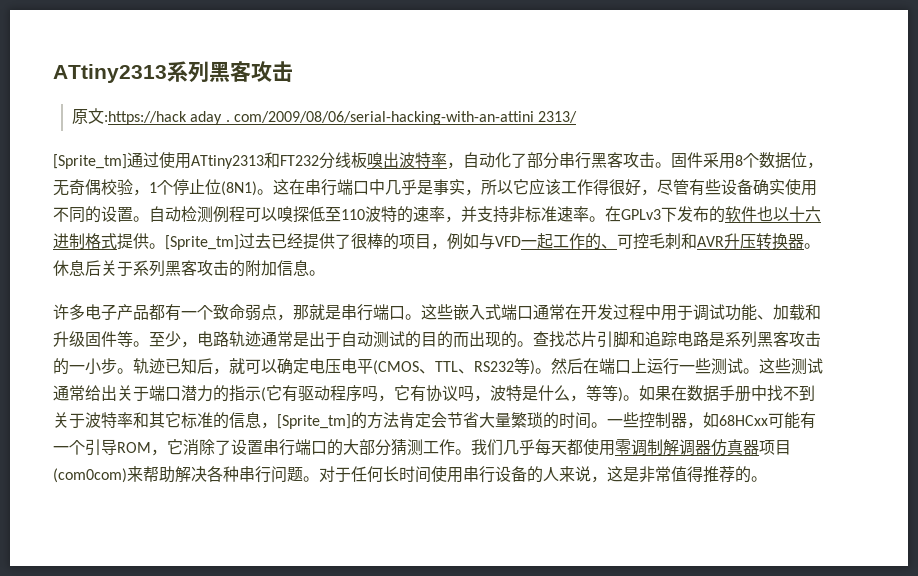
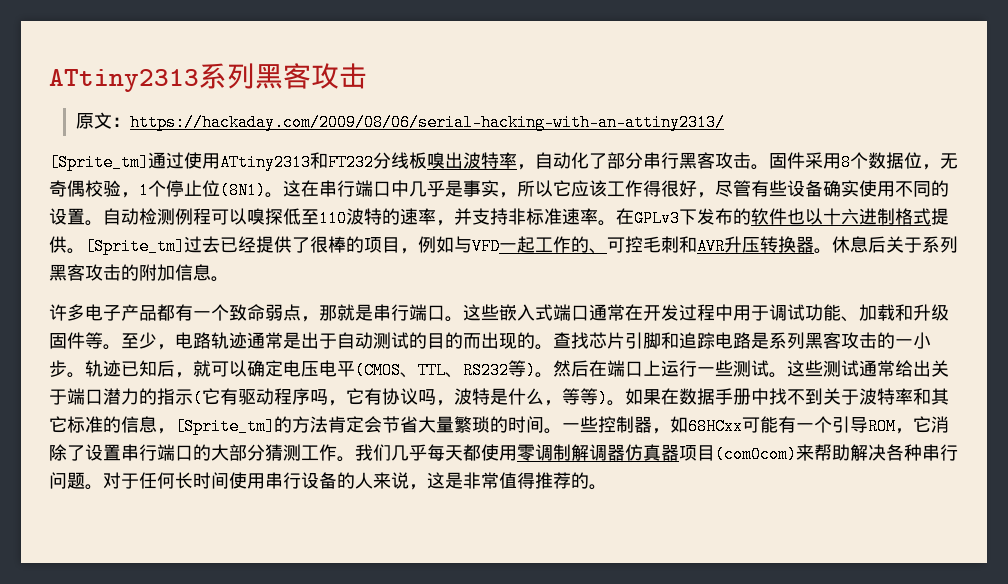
[104,111,578,125] :https://hack aday . com/2009/08/06/serial-hacking-with-an-attini 2313/ -> [111,114,725,131] ：https://hackaday.com/2009/08/06/serial-hacking-with-an-attiny2313/

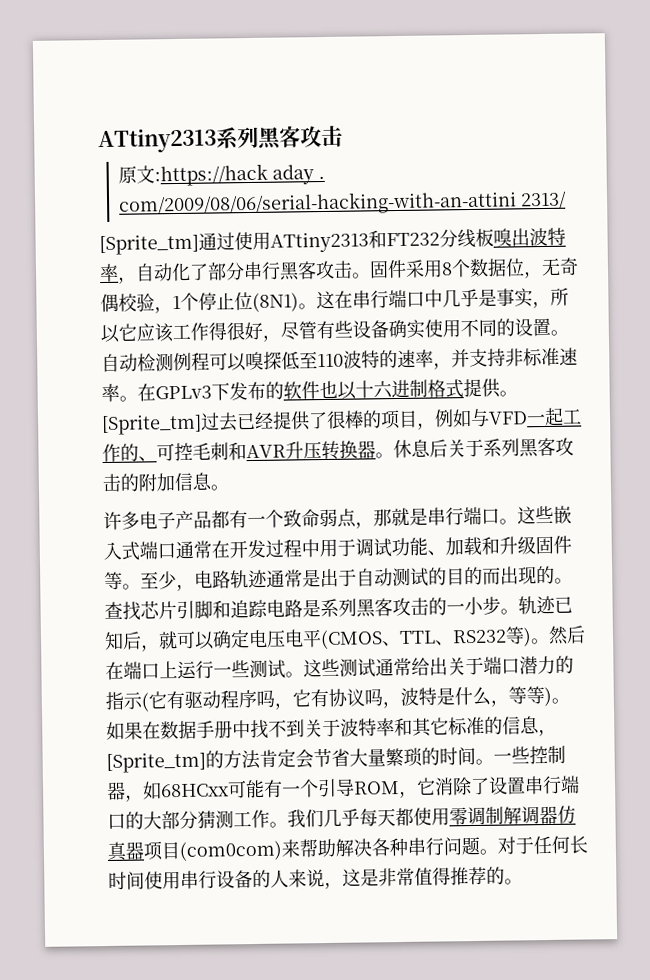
[111,114,725,131] ：https://hackaday.com/2009/08/06/serial-hacking-with-an-attiny2313/ -> [154,163,326,187] [118,190,568,217] :https://hack aday . com/2009/08/06/serial-hacking-with-an-attini 2313/

